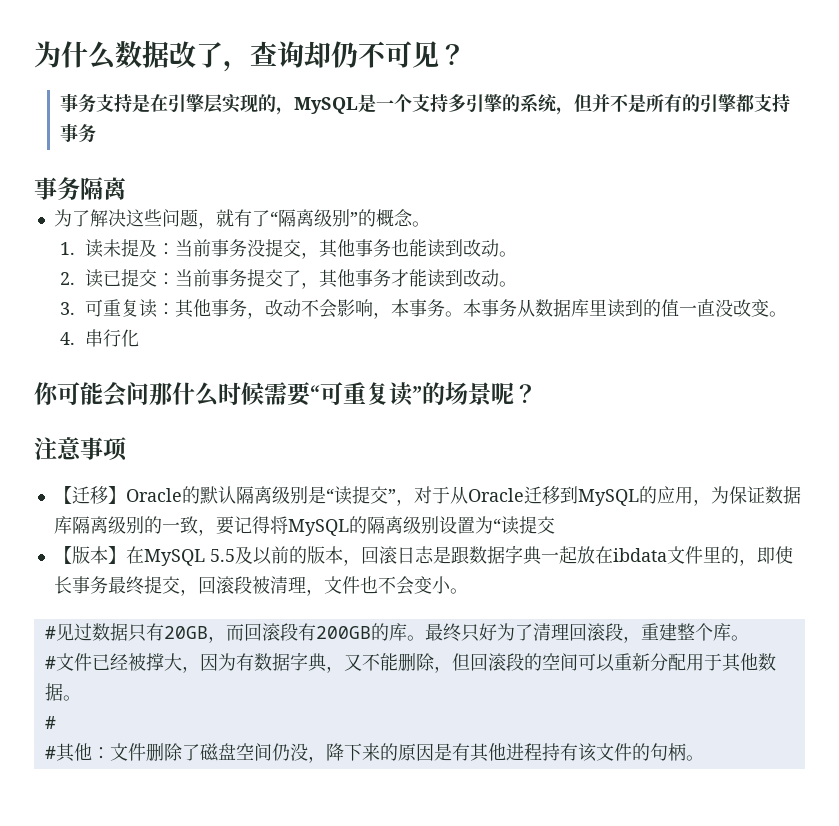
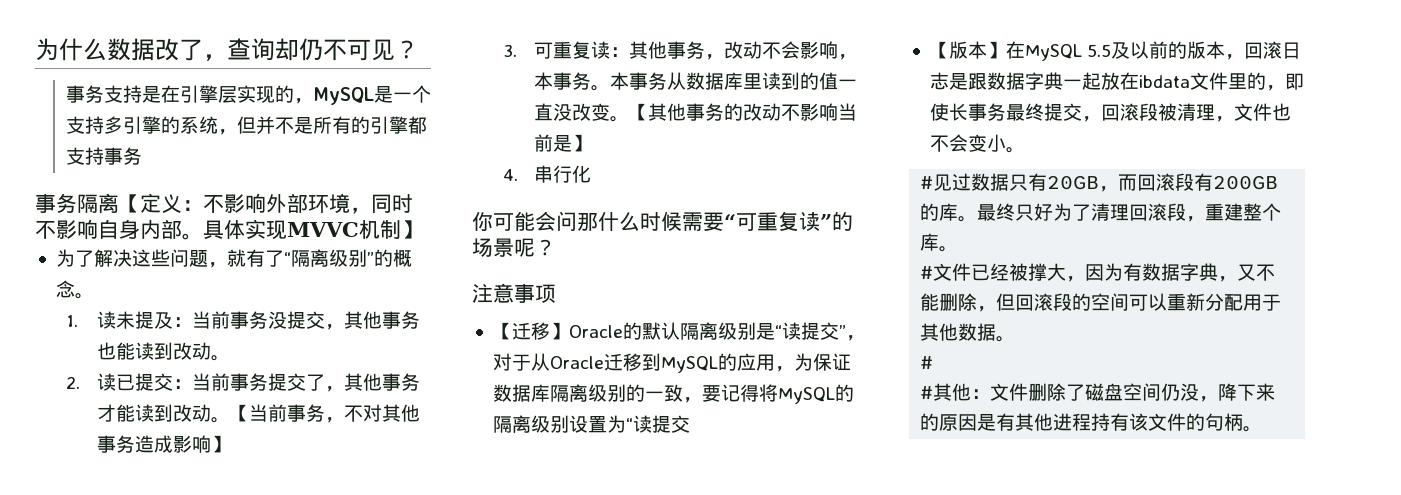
(126, 188) none -> [119,193,413,214] [35,219,422,240] 【定义：不影响外部环境，同时不影响自身内部。具体实现MVVC机制】
(518, 284) none -> [229,404,420,423] [96,435,230,453] 【当前事务，不对其他事务造成影响】
(788, 314) none -> [628,103,857,121] [533,134,591,152] 【其他事务的改动不影响当前是】

